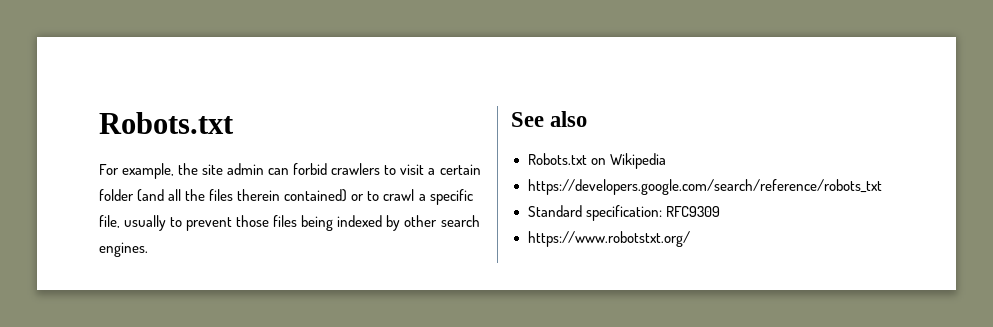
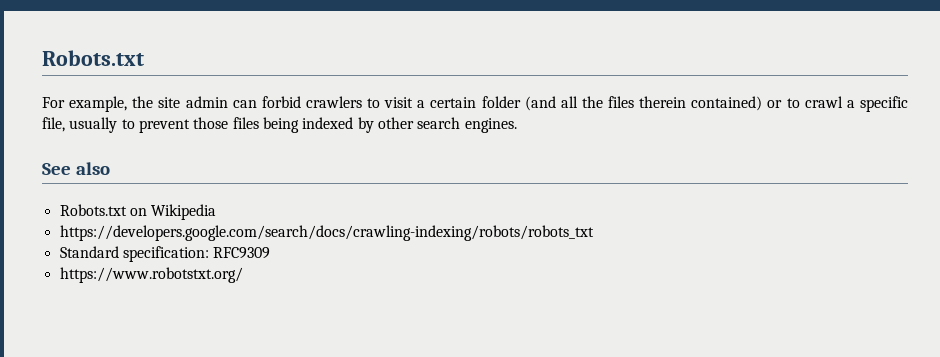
[527,179,883,195] https://developers.google.com/search/reference/robots_txt -> [59,225,594,241] https://developers.google.com/search/docs/crawling-indexing/robots/robots_txt

